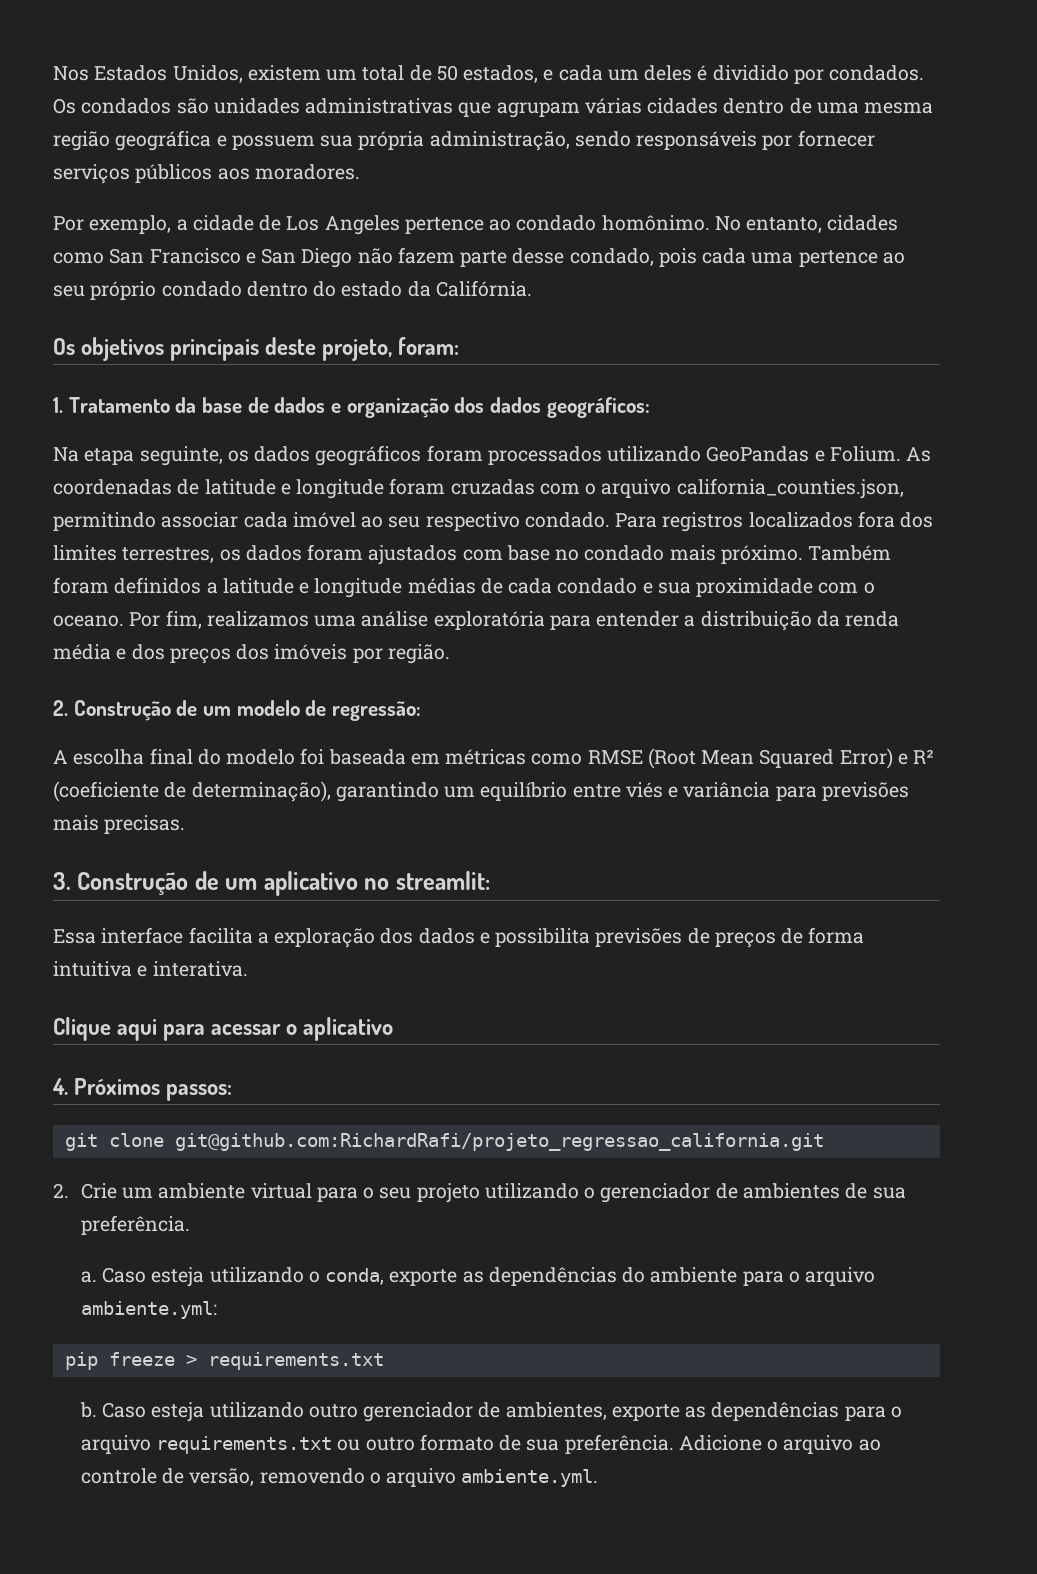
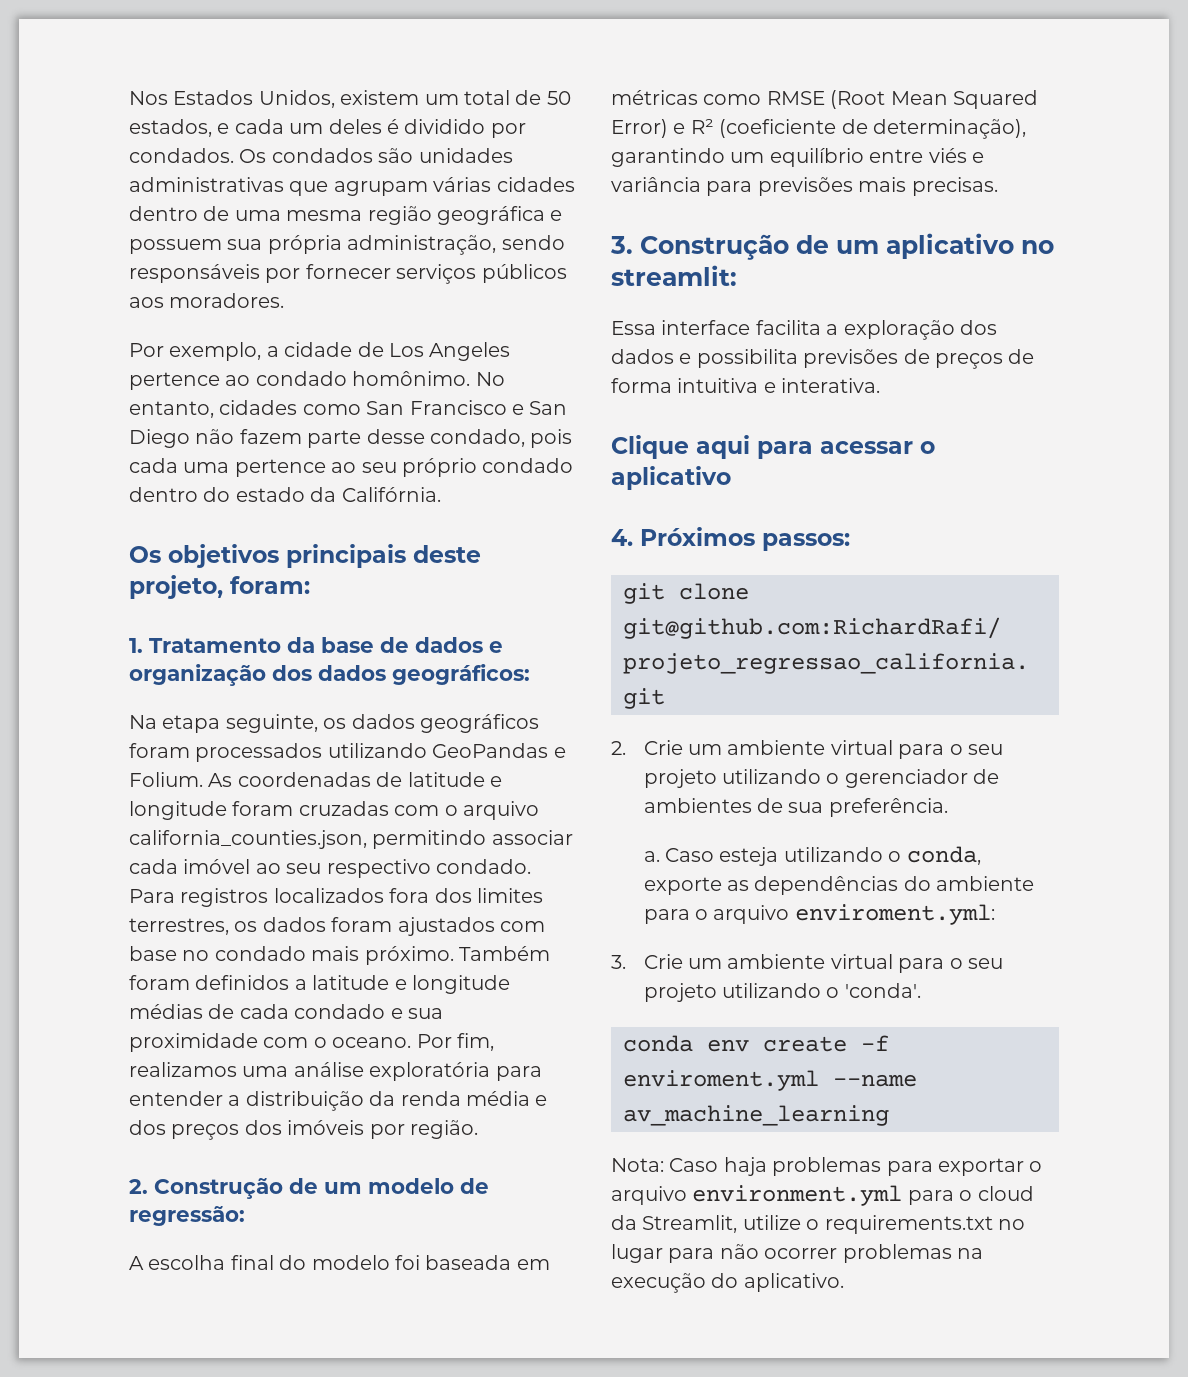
[80,1301,217,1319] [64,1352,384,1370] [79,1402,902,1422] [80,1434,881,1454] [80,1468,599,1487] ambiente.yml: // pip freeze > requirements.txt // b. Caso esteja utilizando outro gerenciador de ambientes, exporte as dependências para o arquivo requirements.txt ou outro formato de sua preferência. Adicione o arquivo ao controle de versão, removendo o arquivo ambiente.yml. -> [794,904,995,925] [611,954,1003,973] [643,983,921,1002] [623,1035,889,1052] [623,1070,917,1091] [623,1105,889,1126] [611,1157,1043,1176] [611,1185,1034,1206] [611,1215,1025,1234] [611,1244,983,1263] [611,1273,844,1293] enviroment.yml: // 3. Crie um ambiente virtual para o seu projeto utilizando o 'conda'. // conda env create -f enviroment.yml --name av_machine_learning // Nota: Caso haja problemas para exportar o arquivo environment.yml para o cloud da Streamlit, utilize o requirements.txt no lugar para não ocorrer problemas na execução do aplicativo.

